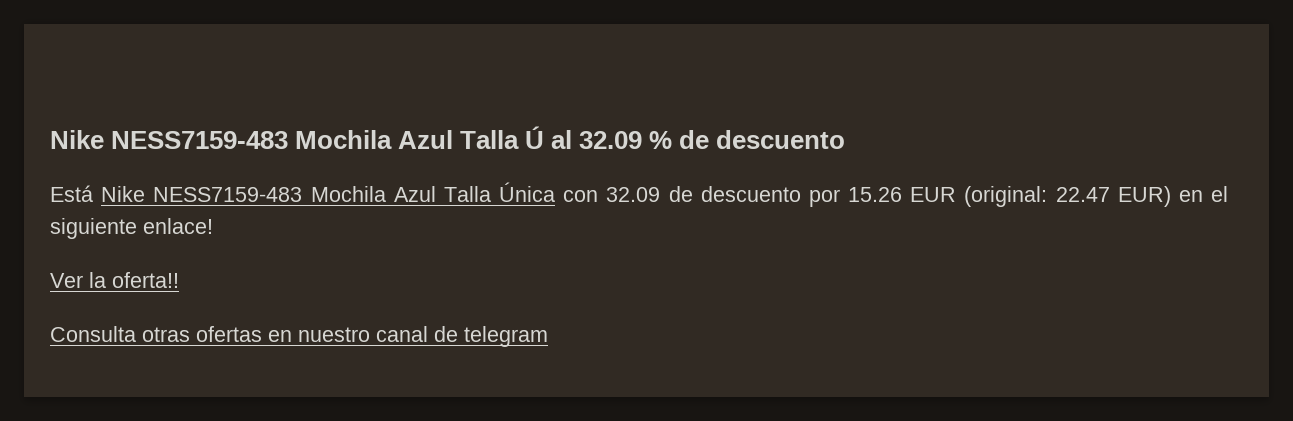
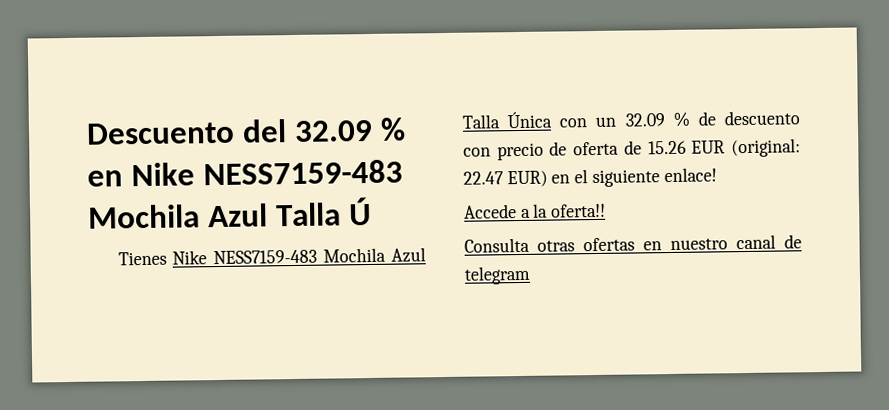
(50, 139) none -> [86,117,406,145] [87,170,123,187] Descuento del 32.09 % en
[551,130,846,149] [50,185,93,202] al 32.09 % de descuento // Está -> [117,251,167,266] // Tienes
[606,186,840,207] 32.09 de descuento por -> [595,110,800,127] [463,140,642,161] un 32.09 % de descuento con precio de oferta de
[50,273,83,288] Ver -> [463,204,531,219] Accede a

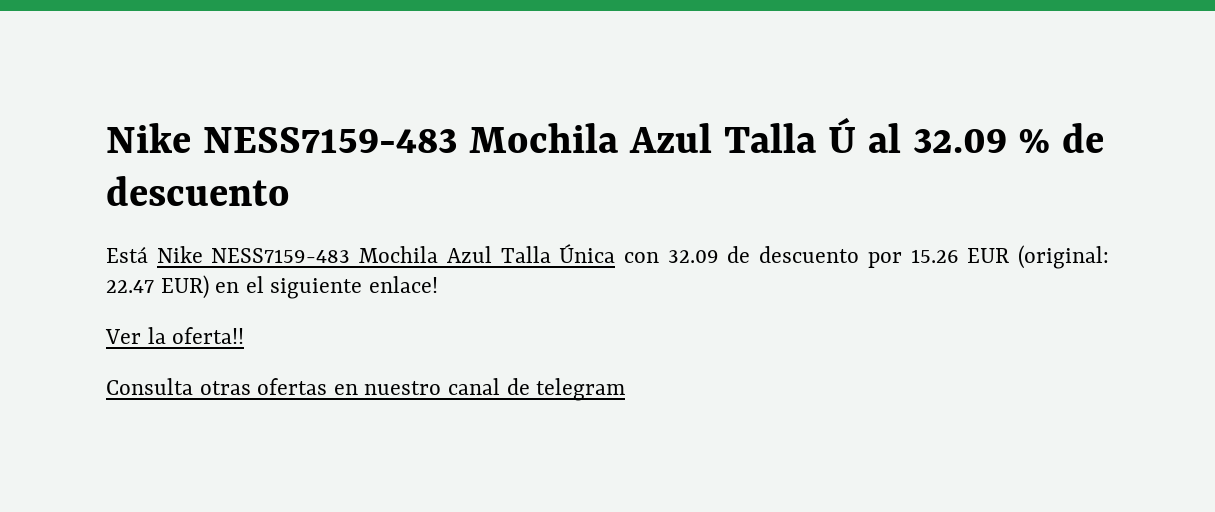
[86,117,406,145] [87,170,123,187] Descuento del 32.09 % en -> (106, 138) none
[117,251,167,266] // Tienes -> [868,123,1105,153] [106,176,290,206] [106,246,148,263] al 32.09 % de descuento // Está
[595,110,800,127] [463,140,642,161] un 32.09 % de descuento con precio de oferta de -> [667,246,902,268] 32.09 de descuento por
[463,204,531,219] Accede a -> [105,329,141,344] Ver

